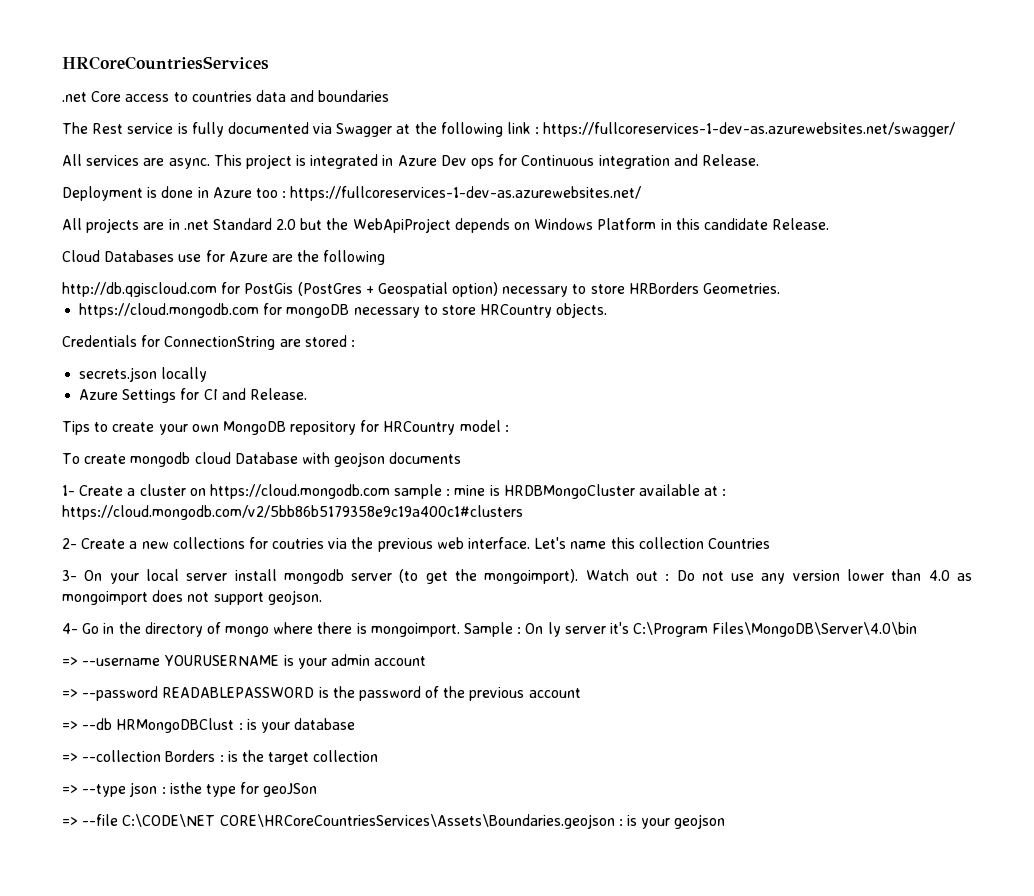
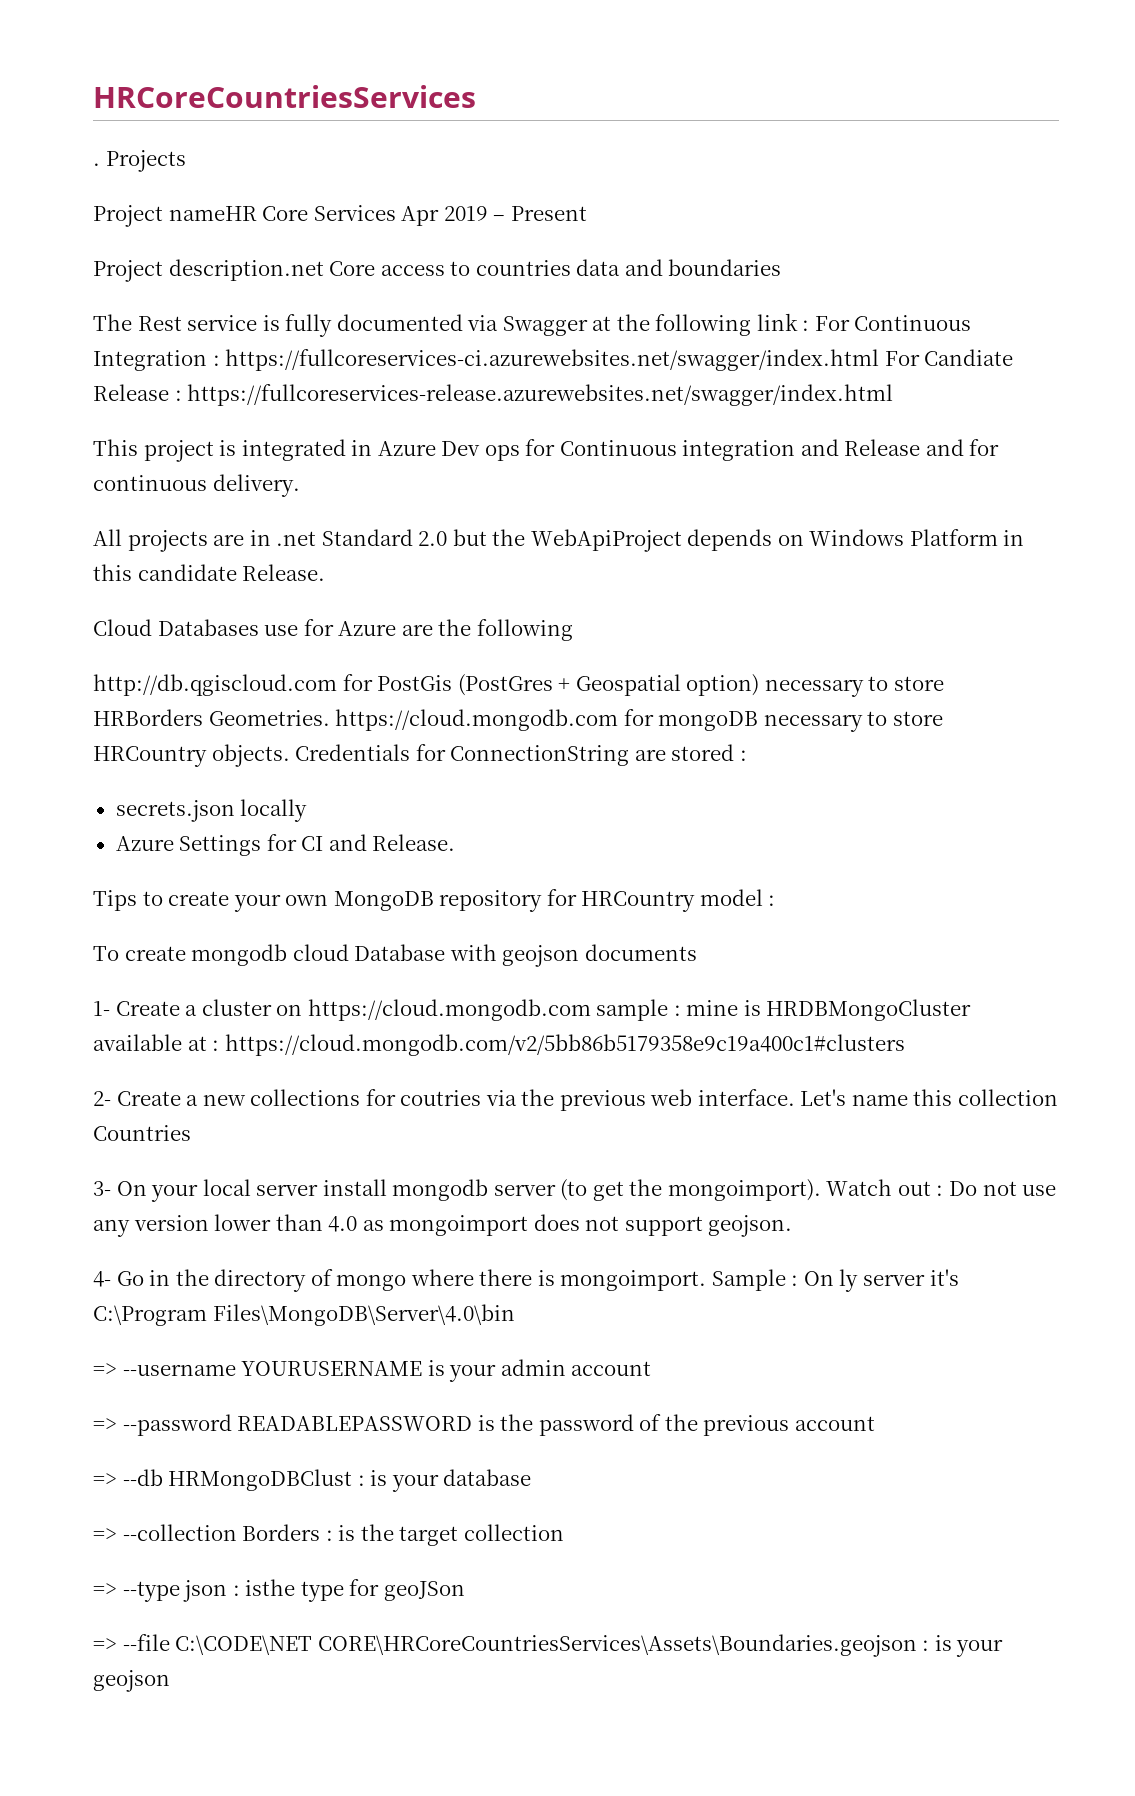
[62,92,87,102] .net -> [93,150,186,172] [93,205,587,227] [93,259,324,282] . Projects // Project nameHR Core Services Apr 2019 – Present // Project description.net
[543,122,956,137] [62,154,210,169] https://fullcoreservices-1-dev-as.azurewebsites.net/swagger/ // All services are async. -> [814,315,972,331] [93,349,1014,371] [93,384,894,406] For Continuous Integration : https://fullcoreservices-ci.azurewebsites.net/swagger/index.html For Candiate Release : https://fullcoreservices-release.azurewebsites.net/swagger/index.html //
[701,154,759,166] [62,186,642,201] Release. // Deployment is done in Azure too : https://fullcoreservices-1-dev-as.azurewebsites.net/ -> [844,439,1000,456] [93,474,300,497] Release and for continuous delivery.
(781, 288) // -> (330, 718) none
(608, 310) // -> (290, 755) none

